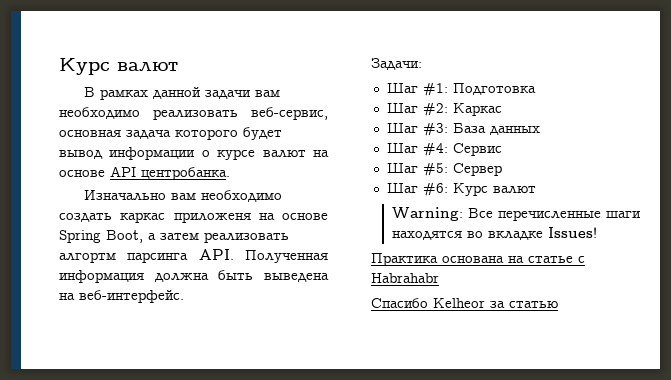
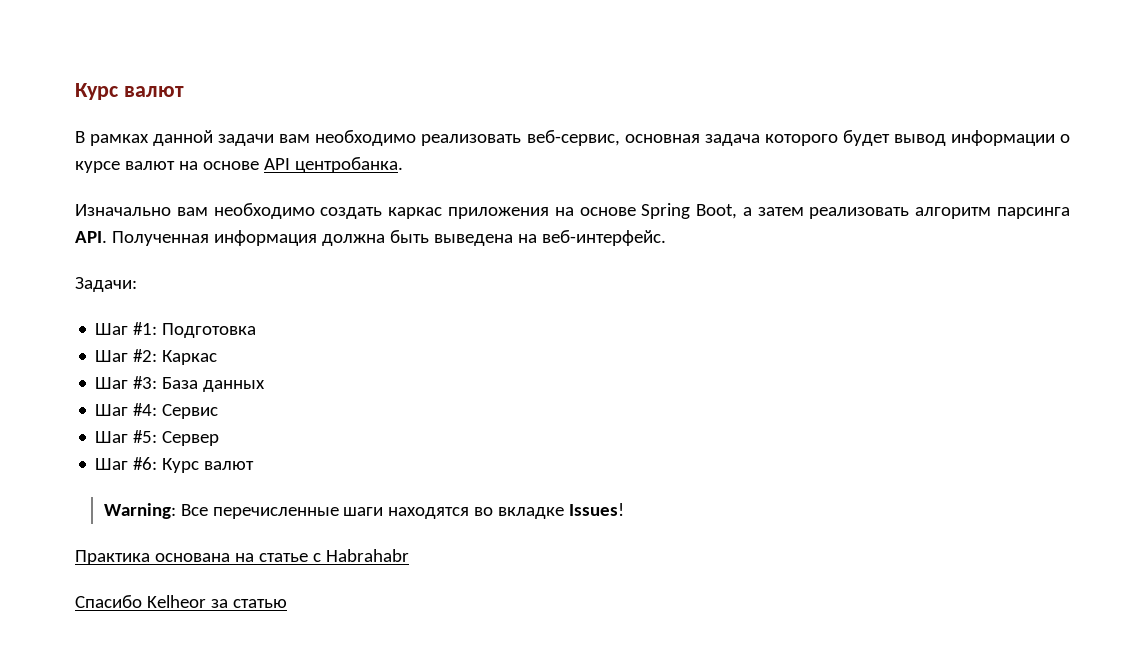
[173,212,251,223] приложеня -> [447,207,549,219] приложения
[59,252,116,263] алгортм -> [915,207,992,219] алгоритм

